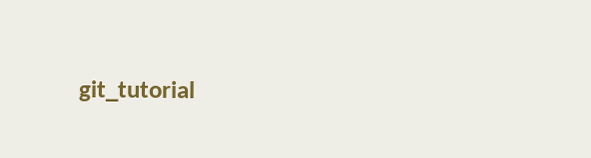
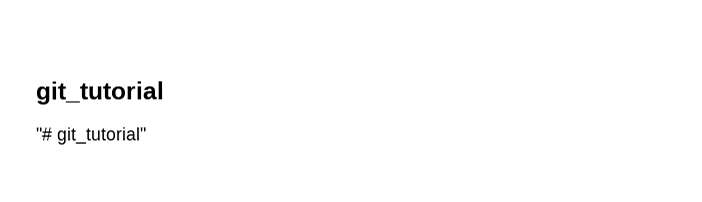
(195, 91) none -> [36,127,147,145] // "# git_tutorial"

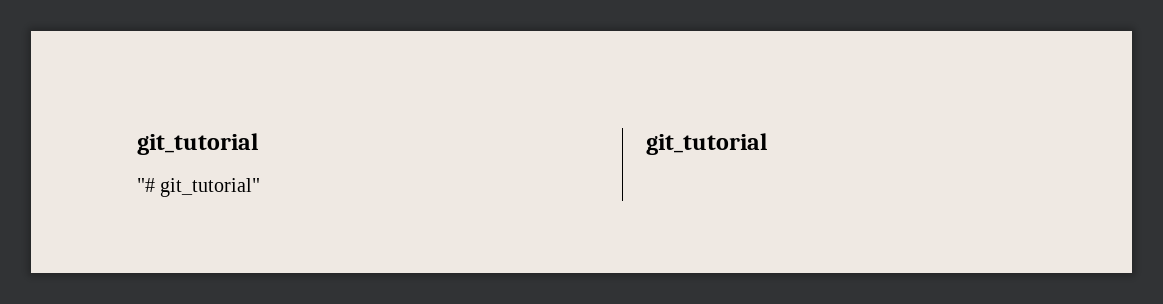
(147, 136) none -> [646,133,767,155] // git_tutorial

